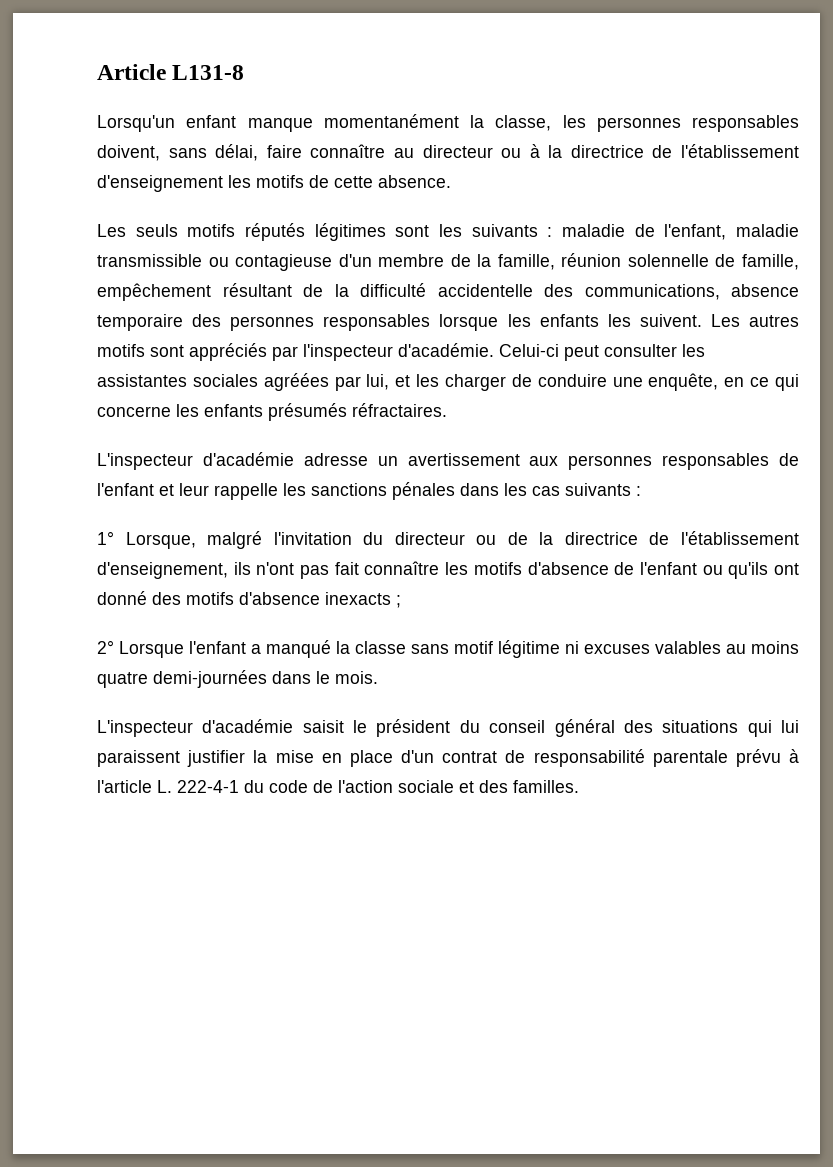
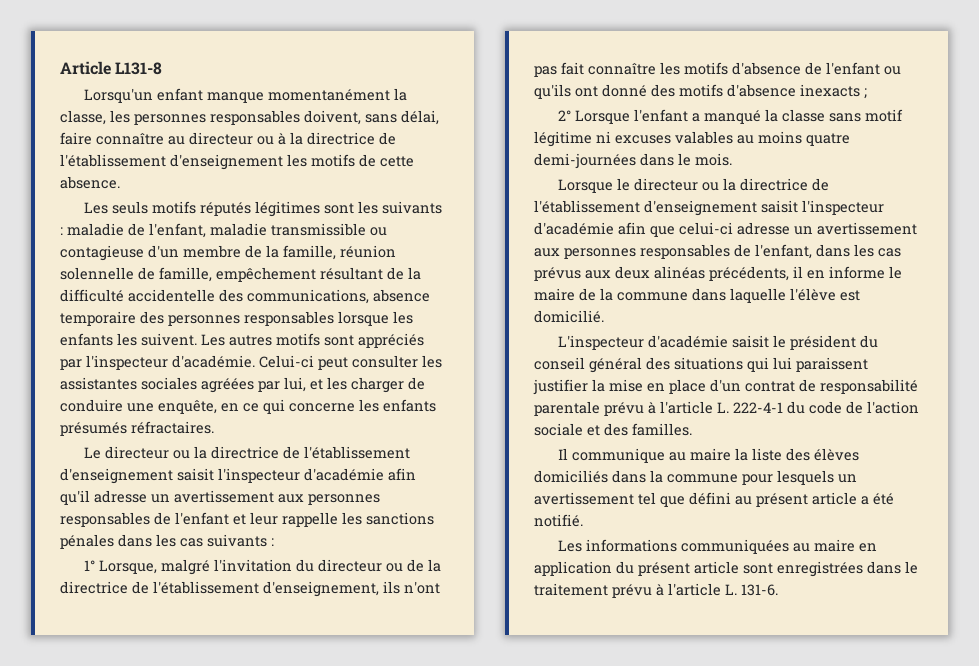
[97,452,294,470] L'inspecteur d'académie -> [83,446,410,459] [60,468,416,484] [60,490,90,505] Le directeur ou la directrice de l'établissement d'enseignement saisit l'inspecteur d'académie afin qu'il
(378, 677) none -> [557,178,829,193] [534,200,884,216] [534,222,917,237] [534,244,901,259] [534,266,902,281] [534,288,860,303] [534,310,604,323] // Lorsque le directeur ou la directrice de l'établissement d'enseignement saisit l'inspecteur d'académie afin que celui-ci adresse un avertissement aux personnes responsables de l'enfant, dans les cas prévus aux deux alinéas précédents, il en informe le maire de la commune dans laquelle l'élève est domicilié.
(579, 786) none -> [557,448,859,463] [534,470,857,485] [534,492,894,507] [534,514,583,527] [557,539,877,554] [534,561,918,577] [534,583,778,598] // Il communique au maire la liste des élèves domiciliés dans la commune pour lesquels un avertissement tel que défini au présent article a été notifié. // Les informations communiquées au maire en application du présent article sont enregistrées dans le traitement prévu à l'article L. 131-6.

